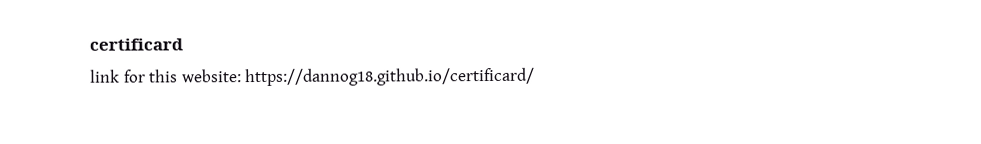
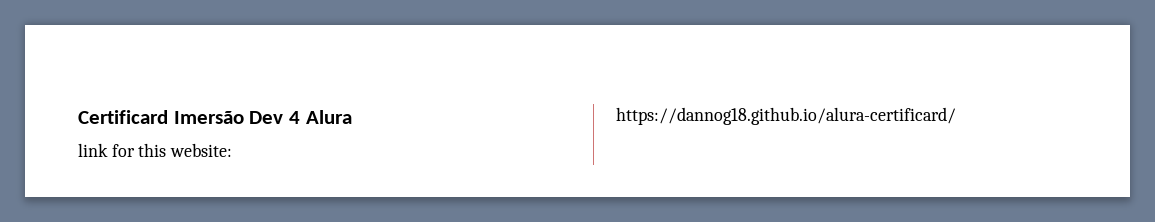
[89,38,183,51] certificard -> [78,110,352,124] Certificard Imersão Dev 4 Alura
[244,67,536,87] https://dannog18.github.io/certificard/ -> [616,107,956,125] https://dannog18.github.io/alura-certificard/

